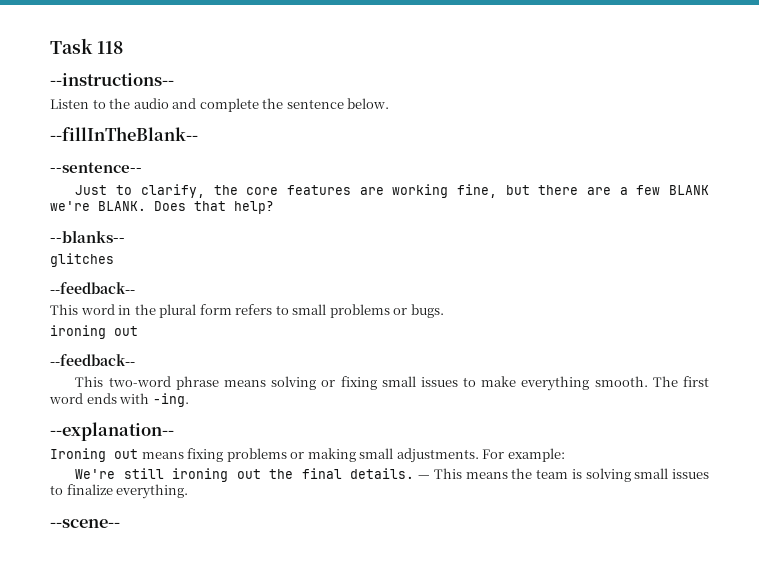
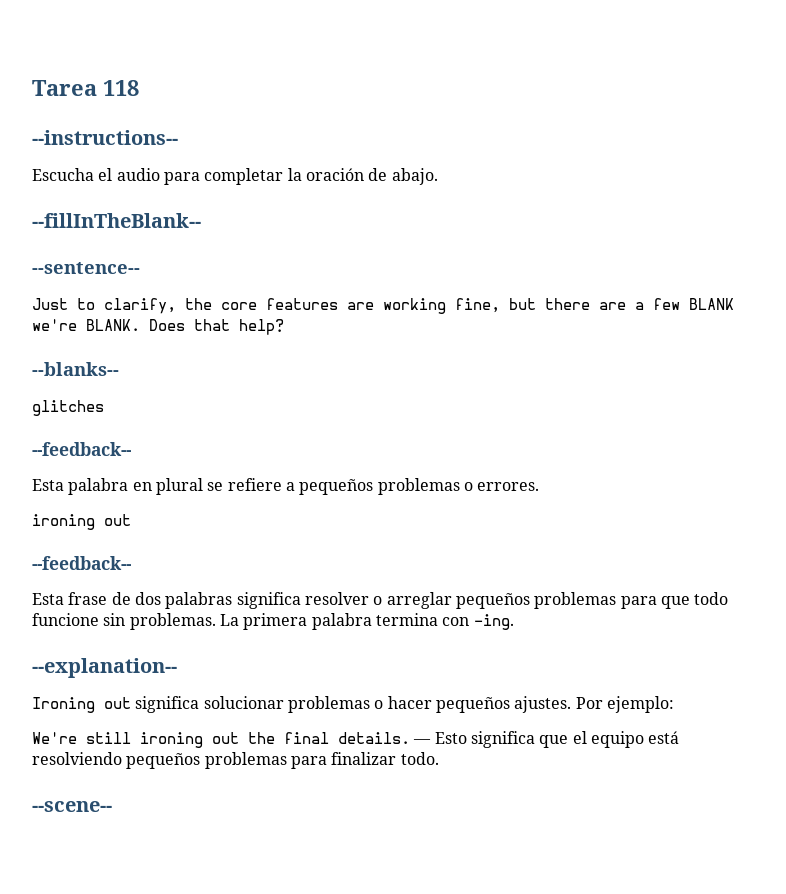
[50,38,93,54] Task -> [32,80,97,96] Tarea
[50,98,390,112] Listen to the audio and complete the sentence below. -> [32,168,438,185] Escucha el audio para completar la oración de abajo.
[50,304,444,318] [50,325,138,339] [50,354,135,366] [75,376,709,391] [49,393,189,407] [50,422,174,441] [50,448,565,463] This word in the plural form refers to small problems or bugs. // ironing out // --feedback-- // This two-word phrase means solving or fixing small issues to make everything smooth. The first word ends with -ing. // --explanation-- // Ironing out means fixing problems or making small adjustments. For example: -> [32,478,540,495] [32,514,131,530] [32,556,131,570] [32,592,729,609] [32,613,514,630] [32,658,177,678] [32,696,674,713] Esta palabra en plural se refiere a pequeños problemas o errores. // ironing out // --feedback-- // Esta frase de dos palabras significa resolver o arreglar pequeños problemas para que todo funcione sin problemas. La primera palabra termina con -ing. // --explanation-- // Ironing out significa solucionar problemas o hacer pequeños ajustes. Por ejemplo:
[433,468,710,482] [50,484,189,499] This means the team is solving small issues to finalize everything. -> [434,731,680,748] [32,752,439,769] Esto significa que el equipo está resolviendo pequeños problemas para finalizar todo.

